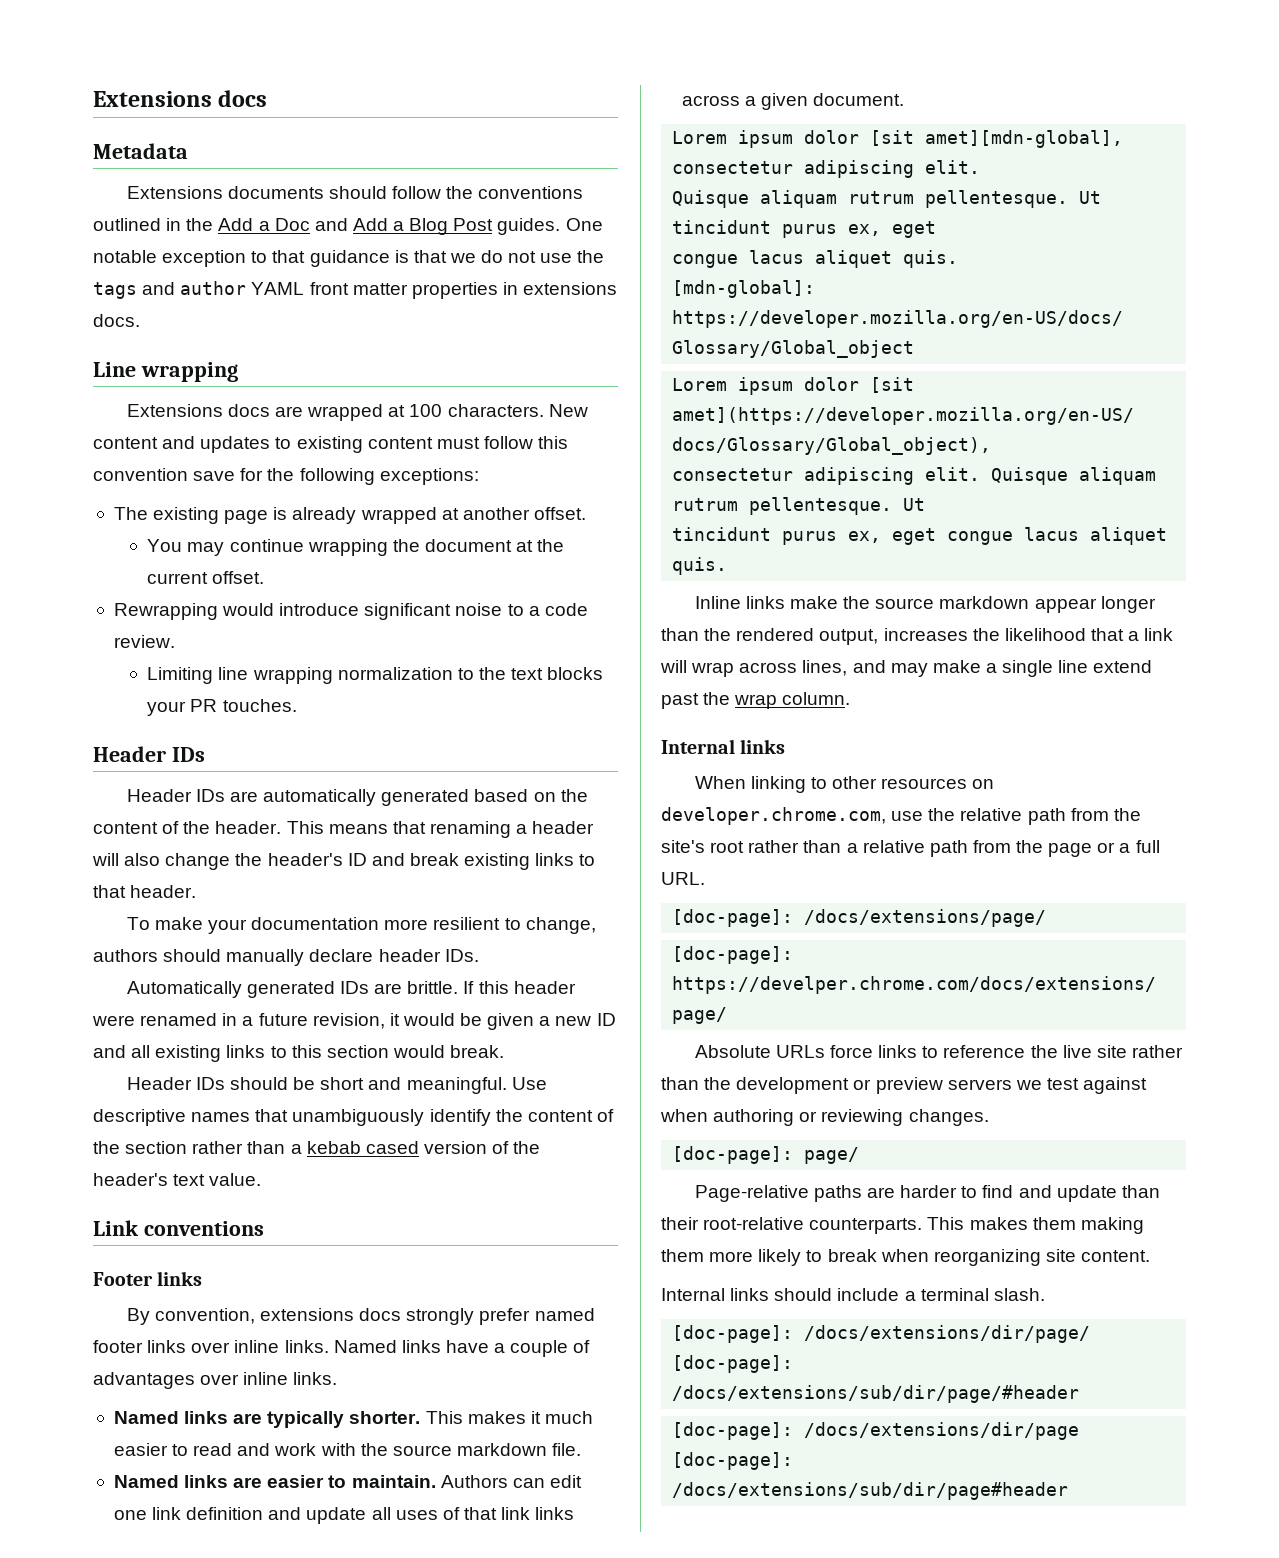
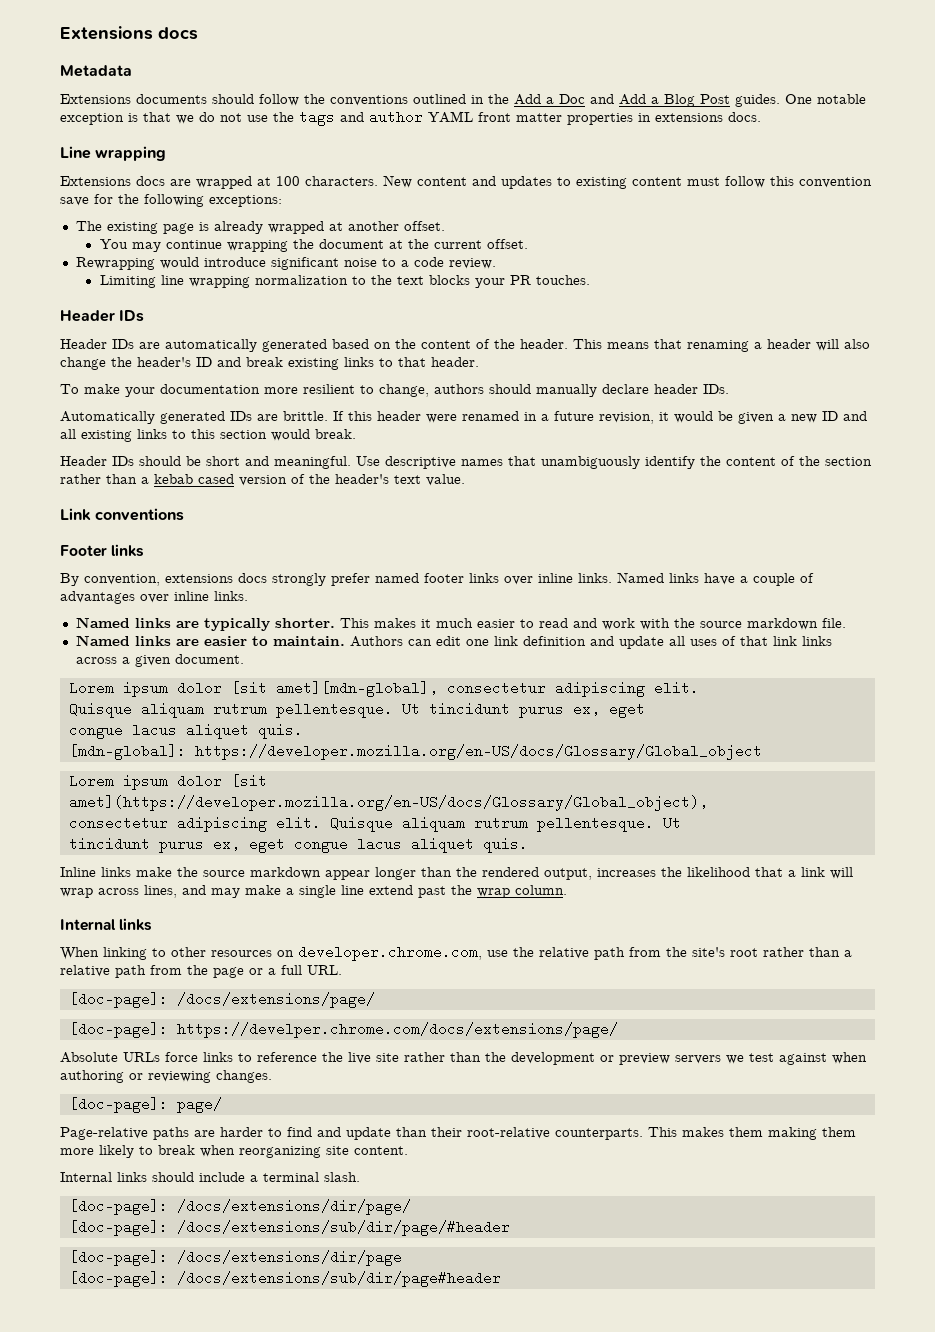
[251,250,390,267] to that guidance -> (124, 119) none

